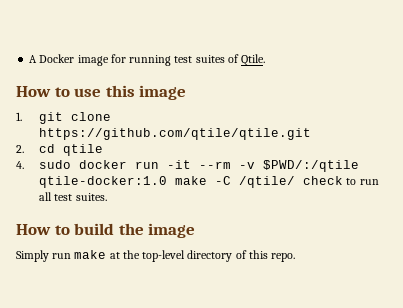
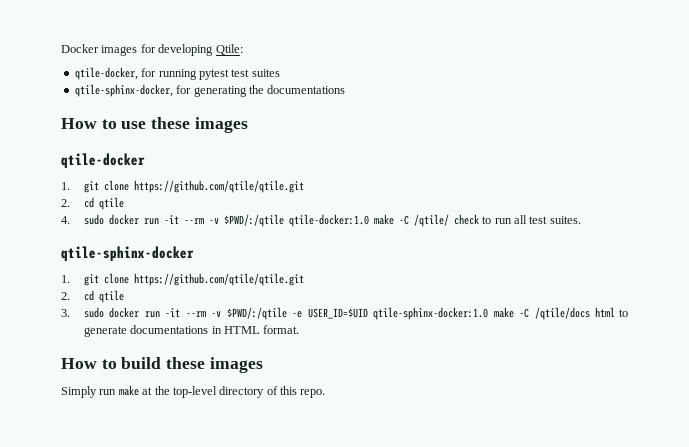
[29,54,109,66] A Docker image -> [61,44,243,56] [74,67,138,80] Docker images for developing Qtile: // qtile-docker,
(172, 60) none -> [198,69,229,80] pytest
[227,54,266,66] of Qtile. -> [74,84,346,97] // qtile-sphinx-docker, for generating the documentations
[105,85,187,100] this image -> [151,117,248,133] [61,153,145,168] these images // qtile-docker
(107, 197) none -> [61,246,194,261] [61,273,304,286] [61,290,124,303] [61,307,628,320] [83,325,300,337] // qtile-sphinx-docker // 1. git clone https://github.com/qtile/qtile.git // 2. cd qtile // 3. sudo docker run -it --rm -v $PWD/:/qtile -e USER_ID=$UID qtile-sphinx-docker:1.0 make -C /qtile/docs html to generate documentations in HTML format.
[118,223,196,238] the image -> [166,357,263,373] these images

